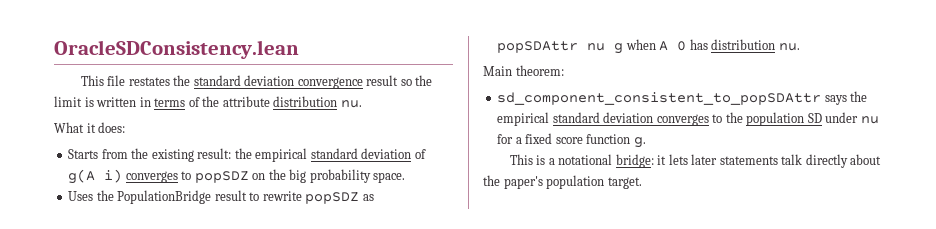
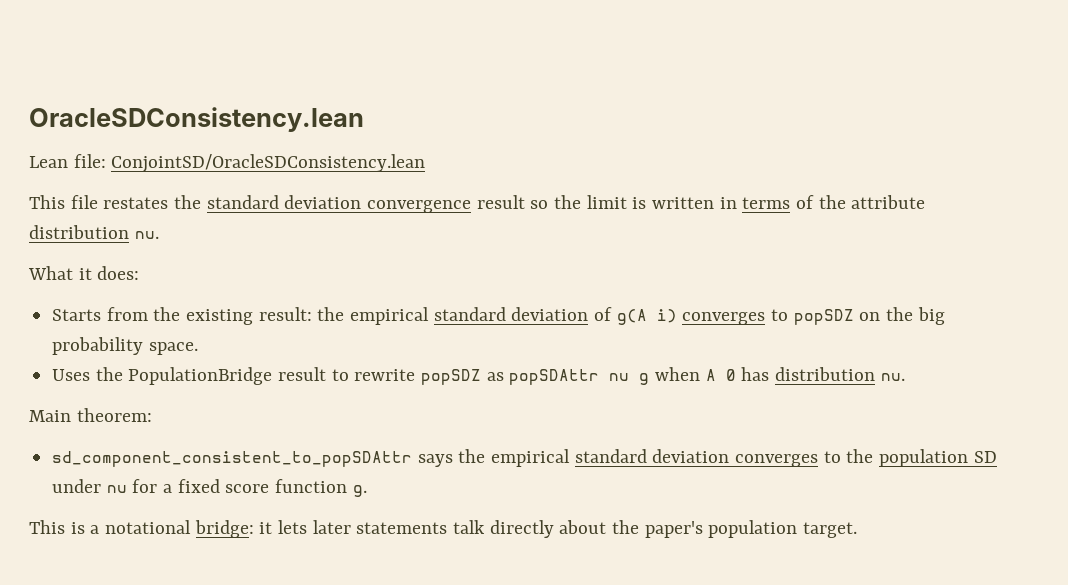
(299, 49) none -> [29,154,426,173] // Lean file: ConjointSD/OracleSDConsistency.lean

